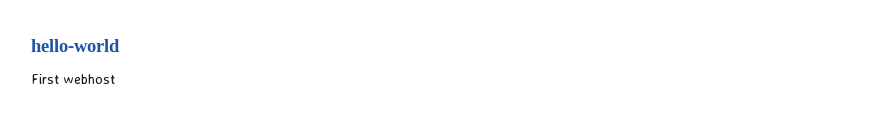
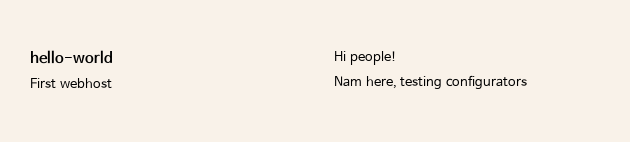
(115, 79) none -> [334,51,397,65] [334,75,527,90] // Hi people! // Nam here, testing configurators

